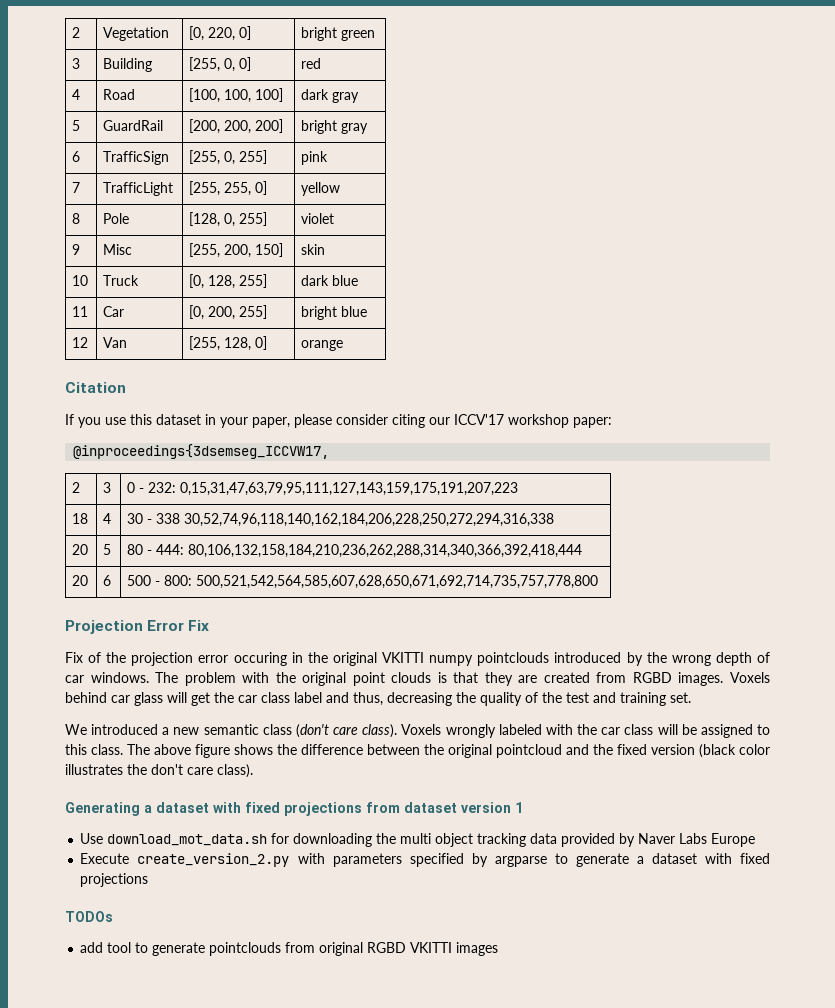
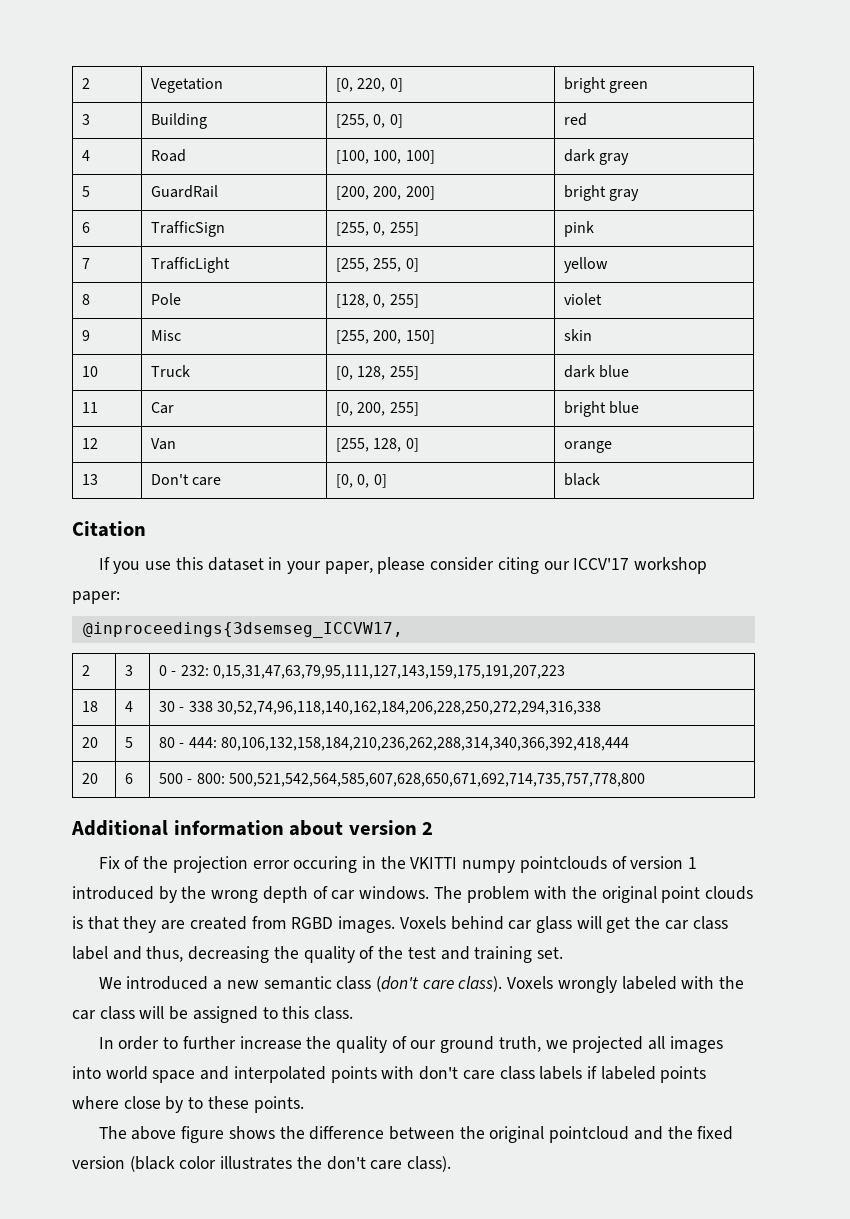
(344, 345) none -> [81,474,98,485] [150,474,222,486] [335,474,387,488] [563,473,600,486] // 13 | Don't care | [0, 0, 0] | black
[65,620,210,634] Projection Error Fix -> [71,820,434,836] Additional information about version 2
[332,652,377,666] original -> (406, 862) none
(550, 659) none -> [611,856,698,869] of version 1
(123, 749) none -> [98,1036,723,1053] [72,1066,707,1083] [72,1096,304,1113] // In order to further increase the quality of our ground truth, we projected all images into world space and interpolated points with don't care class labels if labeled points where close by to these points. //
[65,802,523,816] [80,833,756,847] [80,853,770,867] [80,873,149,887] [65,911,113,922] [80,942,499,956] // Generating a dataset with fixed projections from dataset version 1 // Use download_mot_data.sh for downloading the multi object tracking data provided by Naver Labs Europe // Execute create_version_2.py with parameters specified by argparse to generate a dataset with fixed projections // TODOs // add tool to generate pointclouds from original RGBD VKITTI images -> (452, 1164) none

